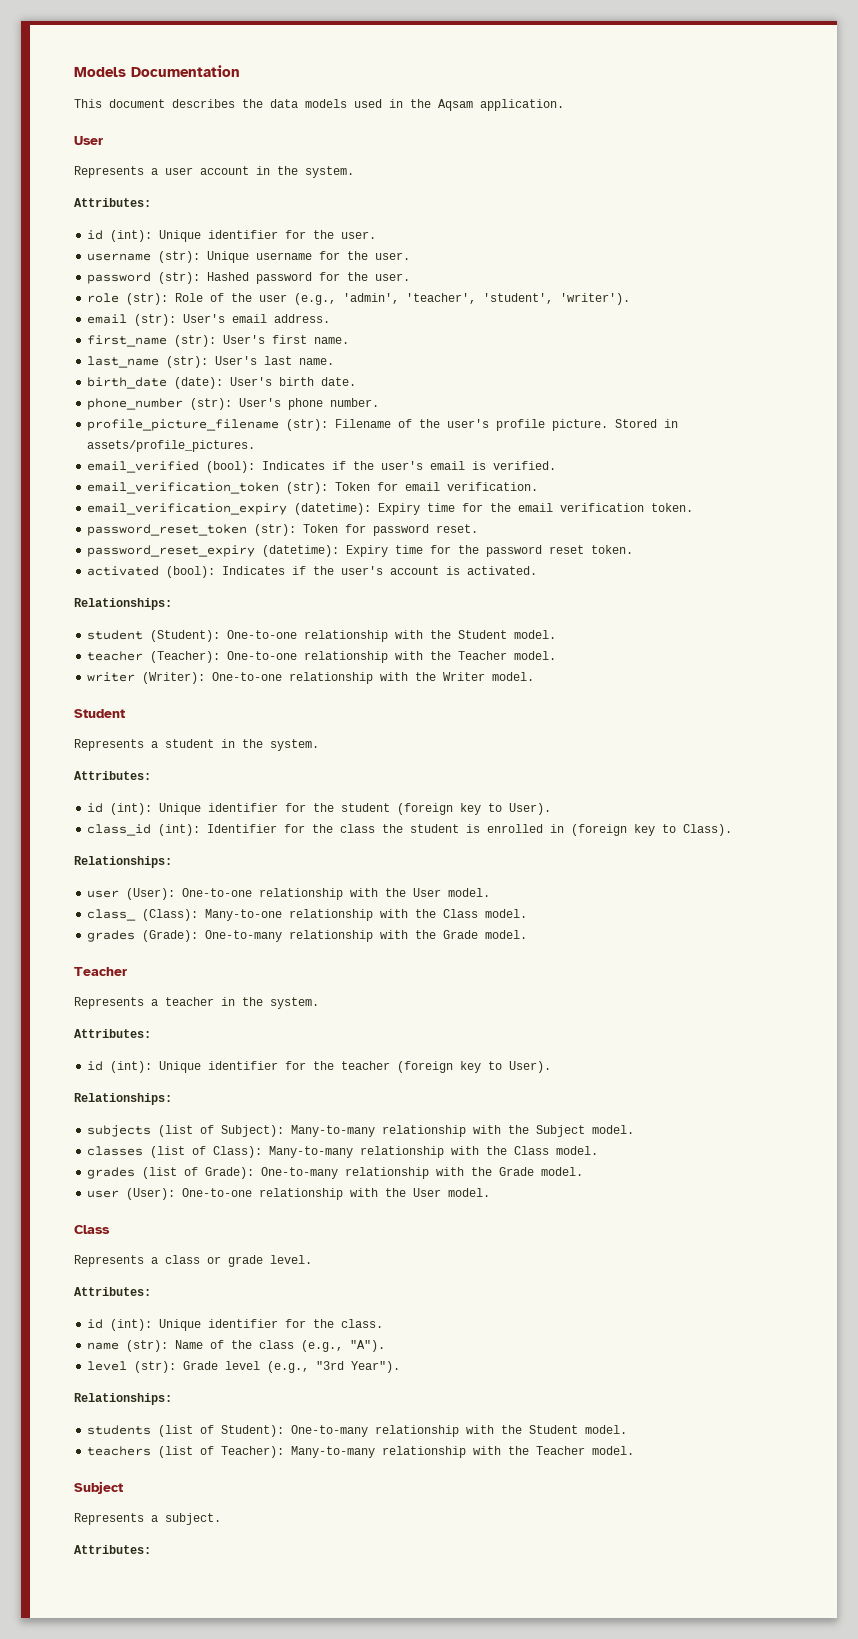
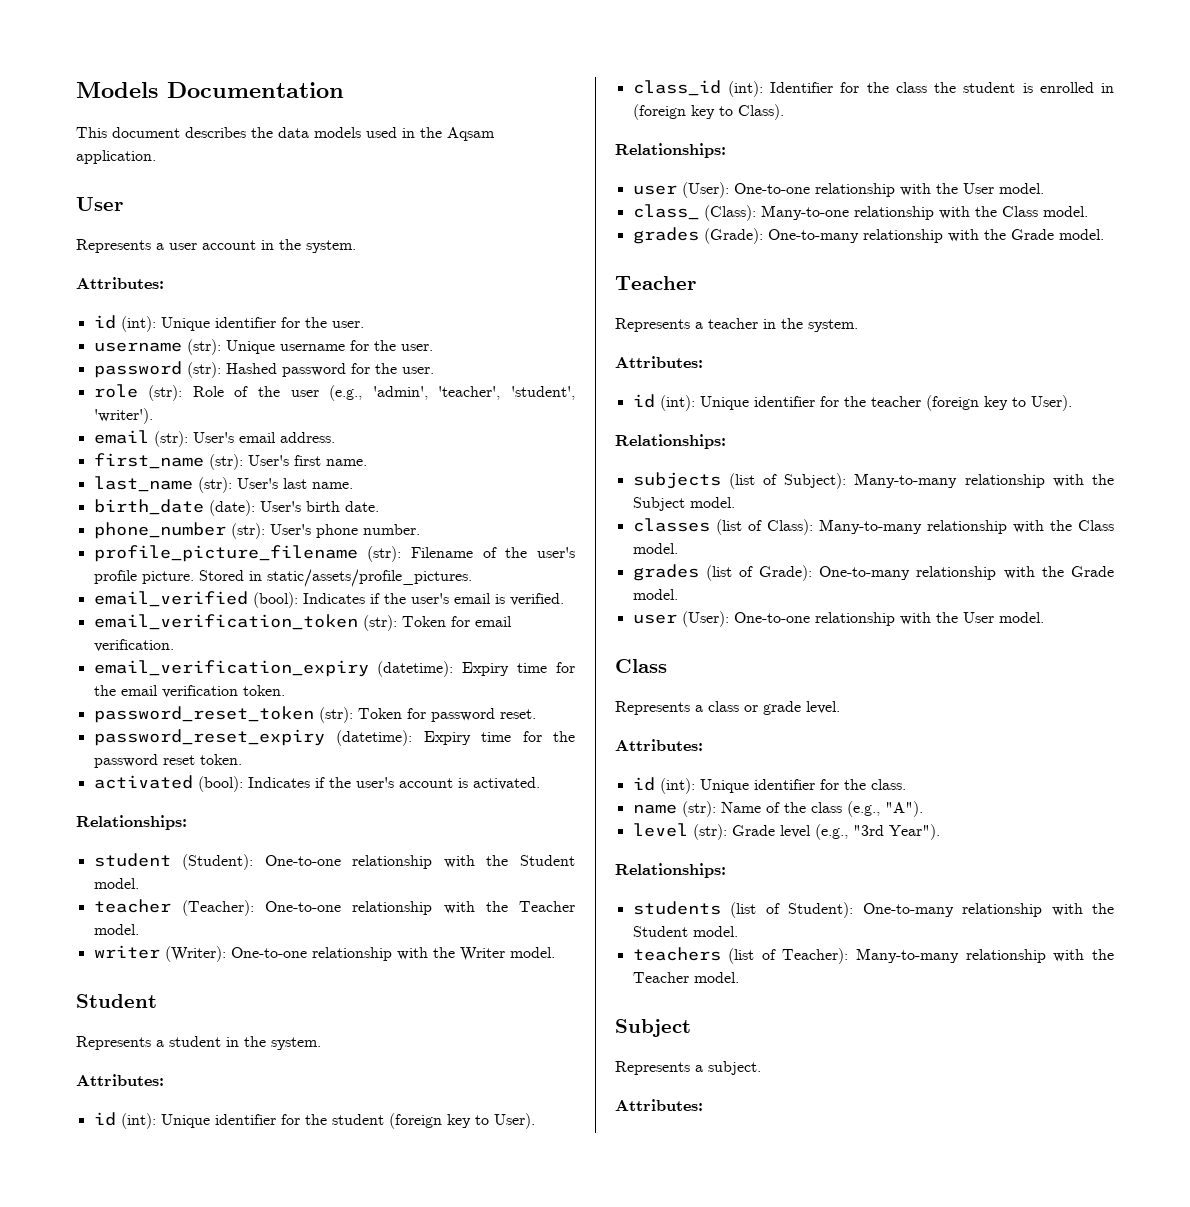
[87,440,256,452] assets/profile_pictures. -> [266,569,472,587] static/assets/profile_pictures.

